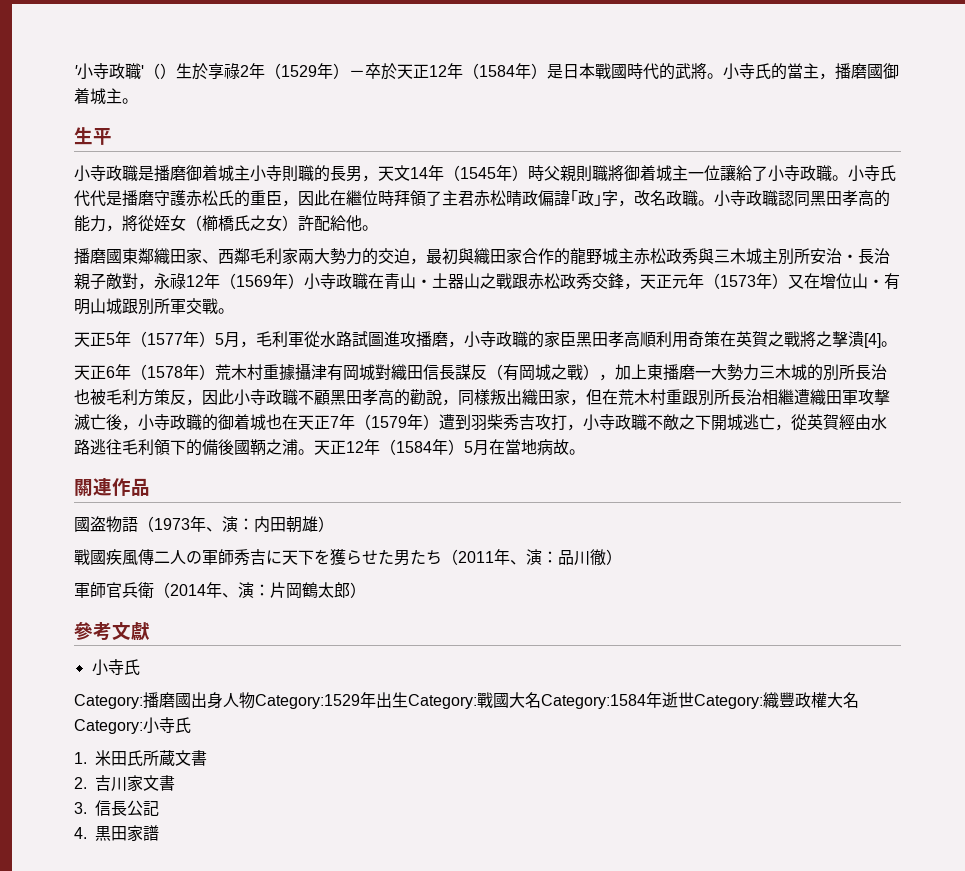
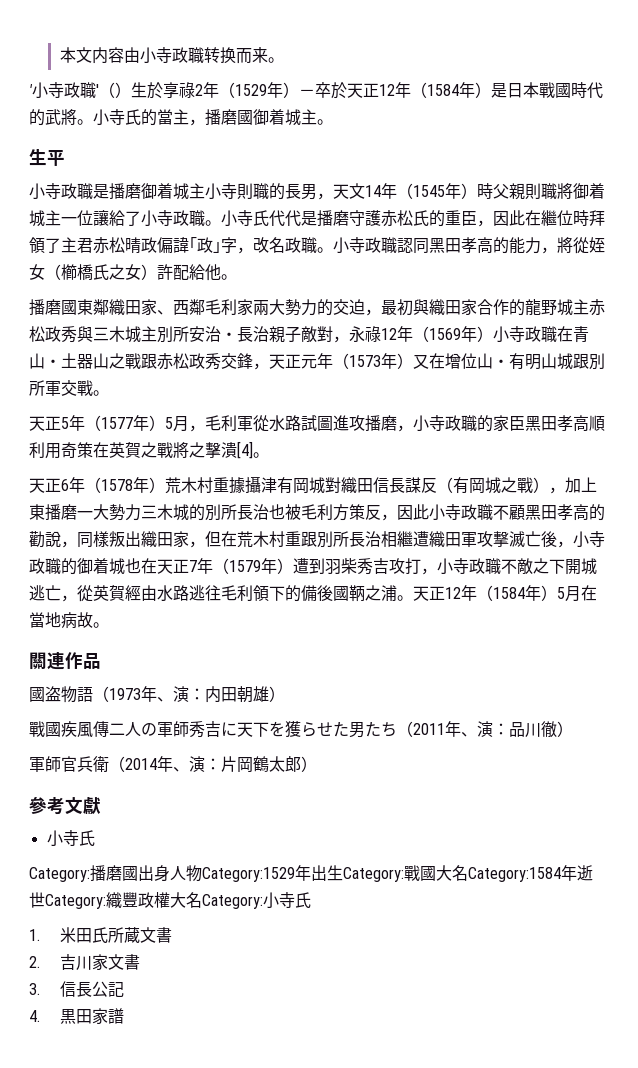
(74, 71) none -> [59,47,284,64] 本文内容由小寺政職转换而来。 //

